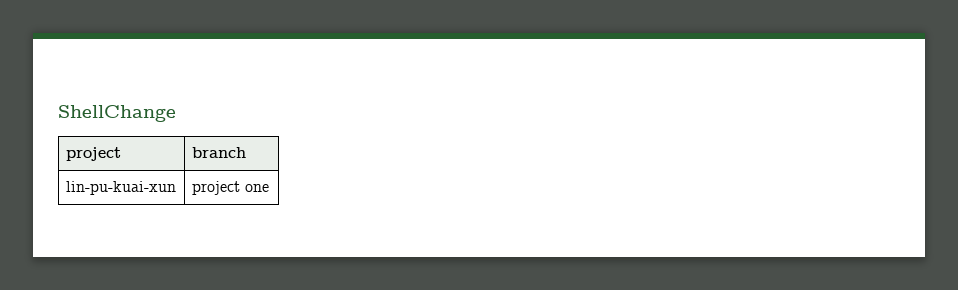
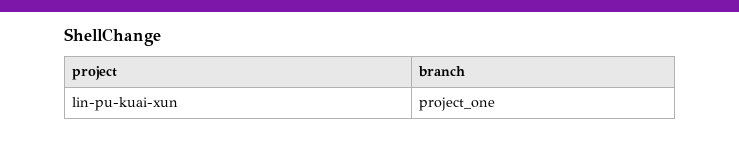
[191,181,269,195] project one -> [419,97,496,111] project_one

